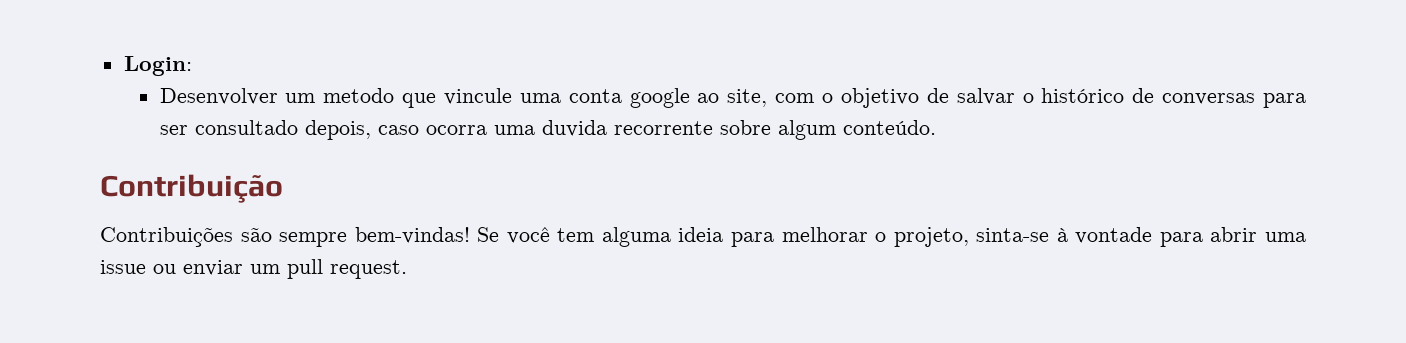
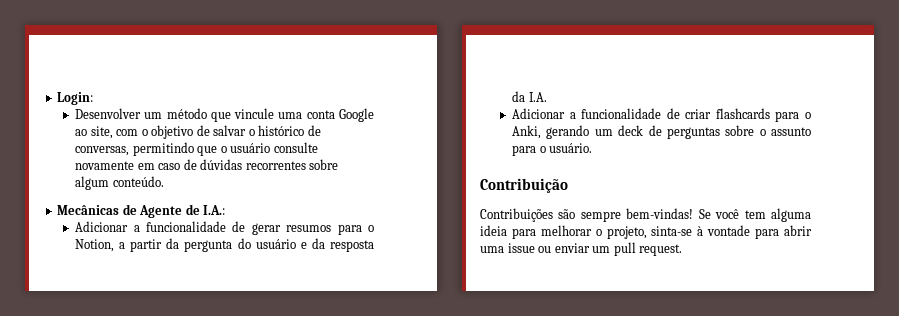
[323,88,395,103] metodo -> [166,108,207,119] método
[629,88,690,108] google -> [339,108,374,122] Google
[1162,93,1306,108] [159,120,936,140] conversas para ser consultado depois, caso ocorra uma duvida recorrente sobre algum conteúdo. -> [75,142,318,156] [75,159,339,170] [75,176,164,190] [57,204,226,218] [75,221,375,235] [75,238,375,252] [512,91,547,102] [512,108,811,122] [512,125,811,139] [512,143,593,156] conversas, permitindo que o usuário consulte novamente em caso de dúvidas recorrentes sobre algum conteúdo. // Mecânicas de Agente de I.A.: // Adicionar a funcionalidade de gerar resumos para o Notion, a partir da pergunta do usuário e da resposta da I.A. // Adicionar a funcionalidade de criar flashcards para o Anki, gerando um deck de perguntas sobre o assunto para o usuário.

